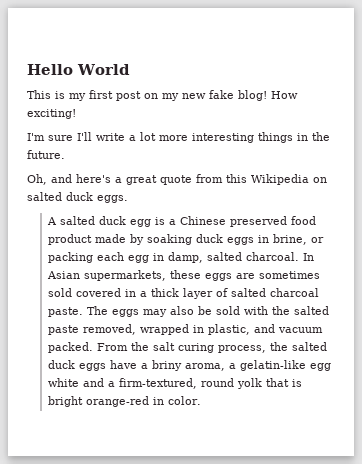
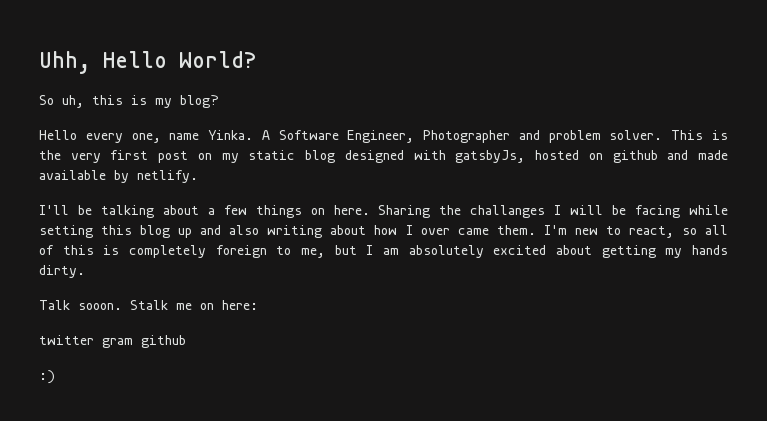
[27,64,130,75] [27,90,298,101] [27,109,76,119] [27,132,330,143] [27,150,65,159] [27,174,327,185] [27,192,128,203] [46,216,316,227] [47,234,324,245] [47,252,314,263] [46,270,320,281] [47,288,319,299] [47,306,329,317] [47,324,323,335] [47,342,327,353] [47,360,331,371] [47,378,302,389] [47,396,201,407] Hello World // This is my first post on my new fake blog! How exciting! // I'm sure I'll write a lot more interesting things in the future. // Oh, and here's a great quote from this Wikipedia on salted duck eggs. // A salted duck egg is a Chinese preserved food product made by soaking duck eggs in brine, or packing each egg in damp, salted charcoal. In Asian supermarkets, these eggs are sometimes sold covered in a thick layer of salted charcoal paste. The eggs may also be sold with the salted paste removed, wrapped in plastic, and vacuum packed. From the salt curing process, the salted duck eggs have a briny aroma, a gelatin-like egg white and a firm-textured, round yolk that is bright orange-red in color. -> [39,51,256,74] [39,95,219,108] [39,130,728,143] [39,150,729,163] [39,170,198,183] [39,205,728,218] [39,225,728,238] [39,245,728,258] [39,265,85,278] [39,300,258,310] [39,335,186,348] [39,370,55,384] Uhh, Hello World? // So uh, this is my blog? // Hello every one, name Yinka. A Software Engineer, Photographer and problem solver. This is the very first post on my static blog designed with gatsbyJs, hosted on github and made available by netlify. // I'll be talking about a few things on here. Sharing the challanges I will be facing while setting this blog up and also writing about how I over came them. I'm new to react, so all of this is completely foreign to me, but I am absolutely excited about getting my hands dirty. // Talk sooon. Stalk me on here: // twitter gram github // :)

